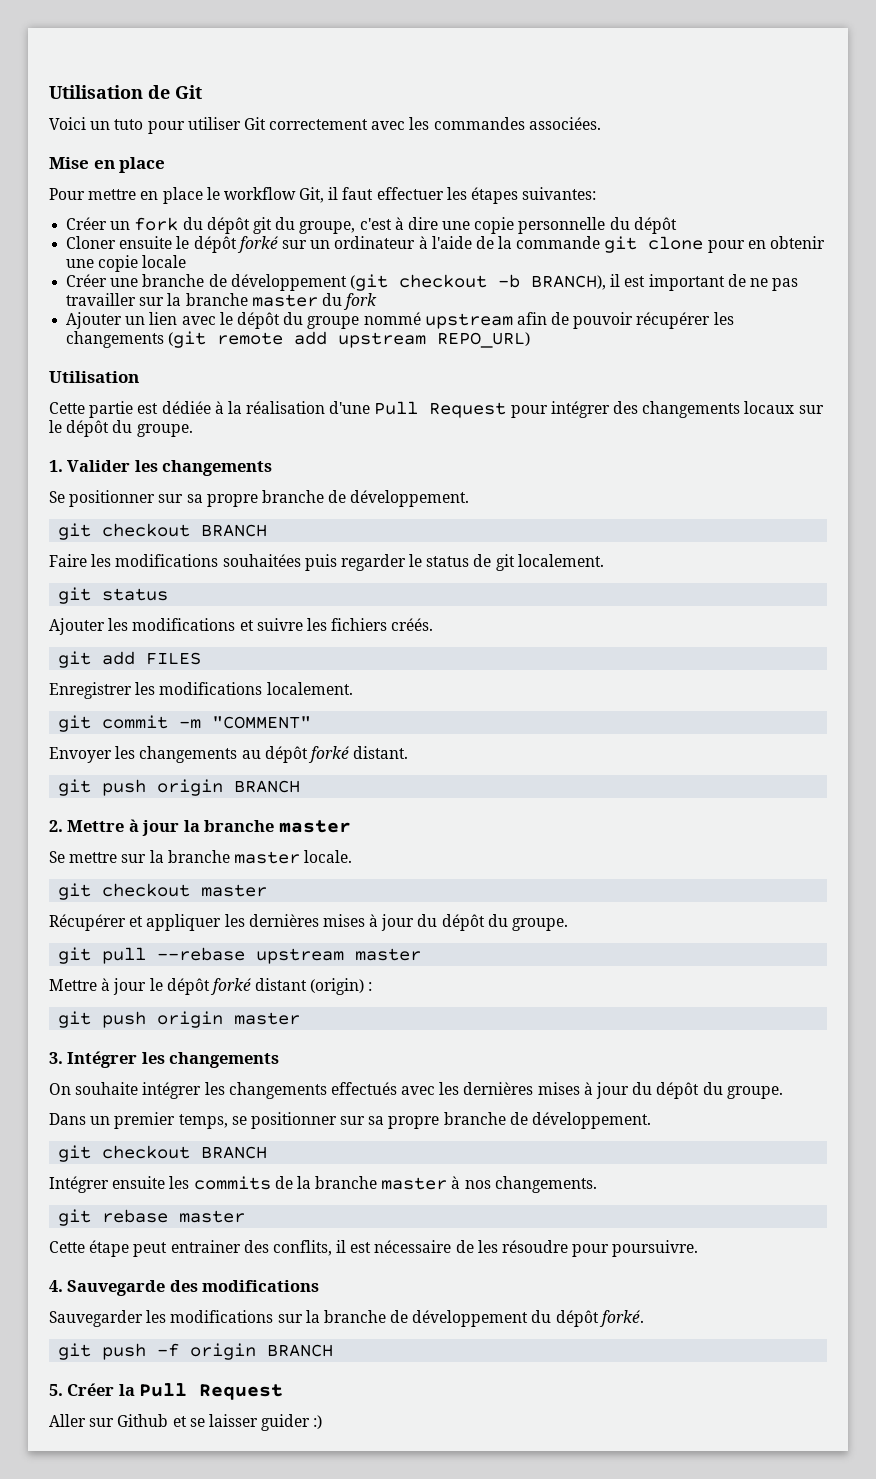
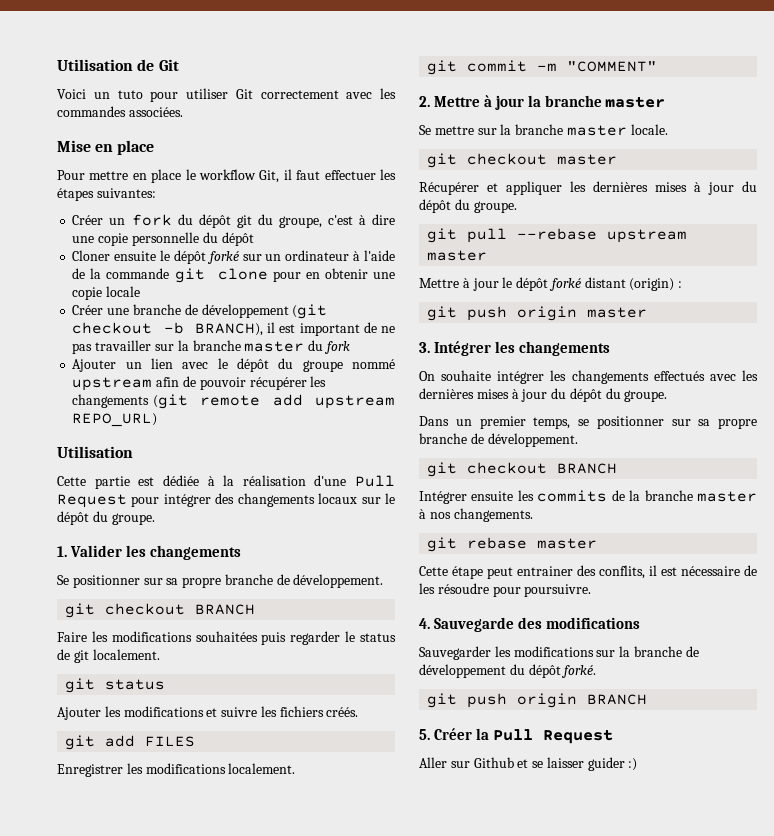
[49,746,409,763] [58,779,301,796] // Envoyer les changements au dépôt forké distant. // git push origin BRANCH -> (658, 66) none
[157,1343,180,1357] -f -> (508, 700) none

